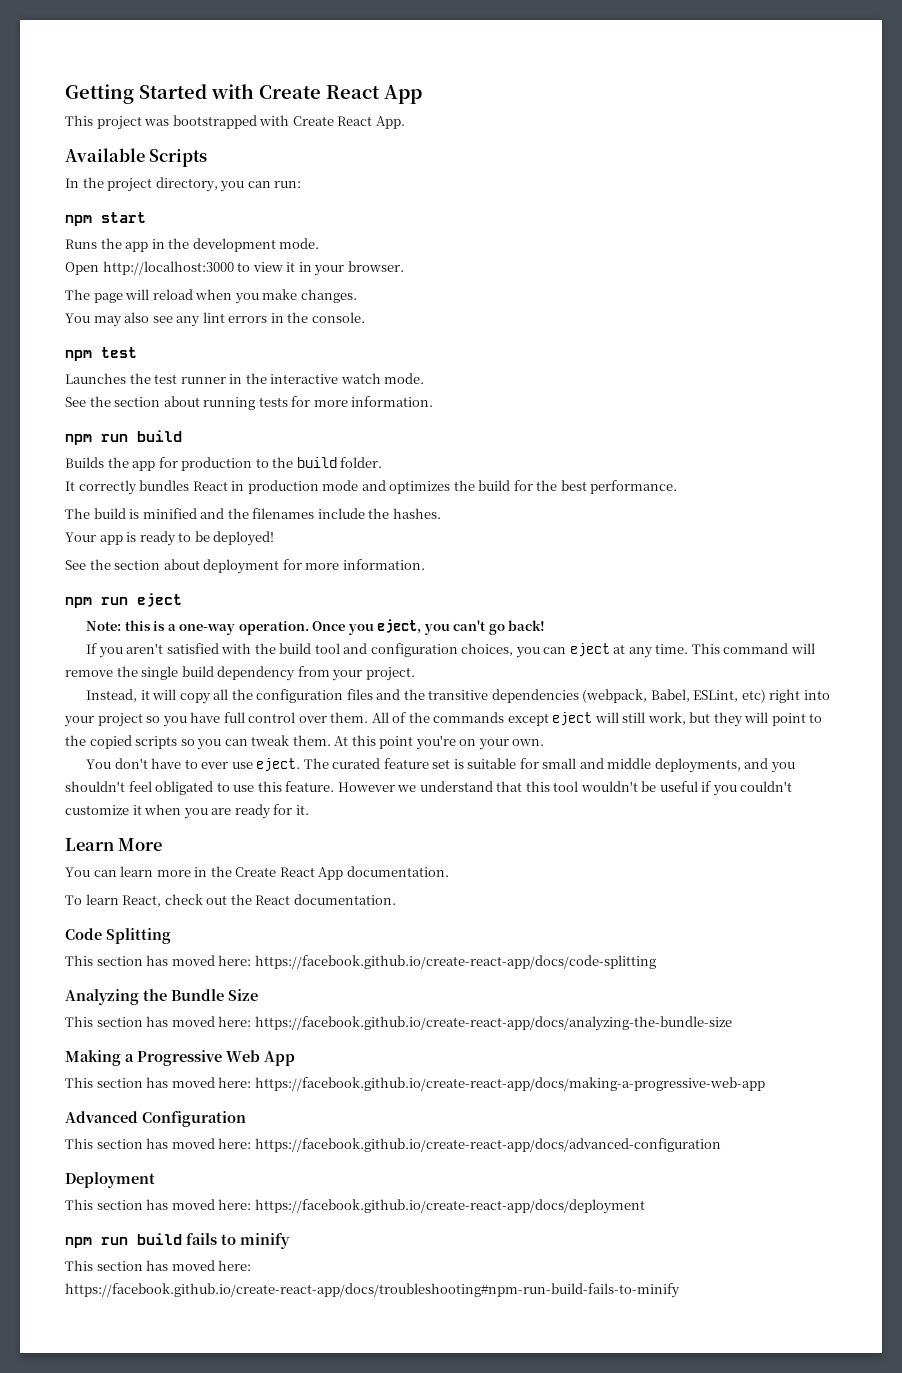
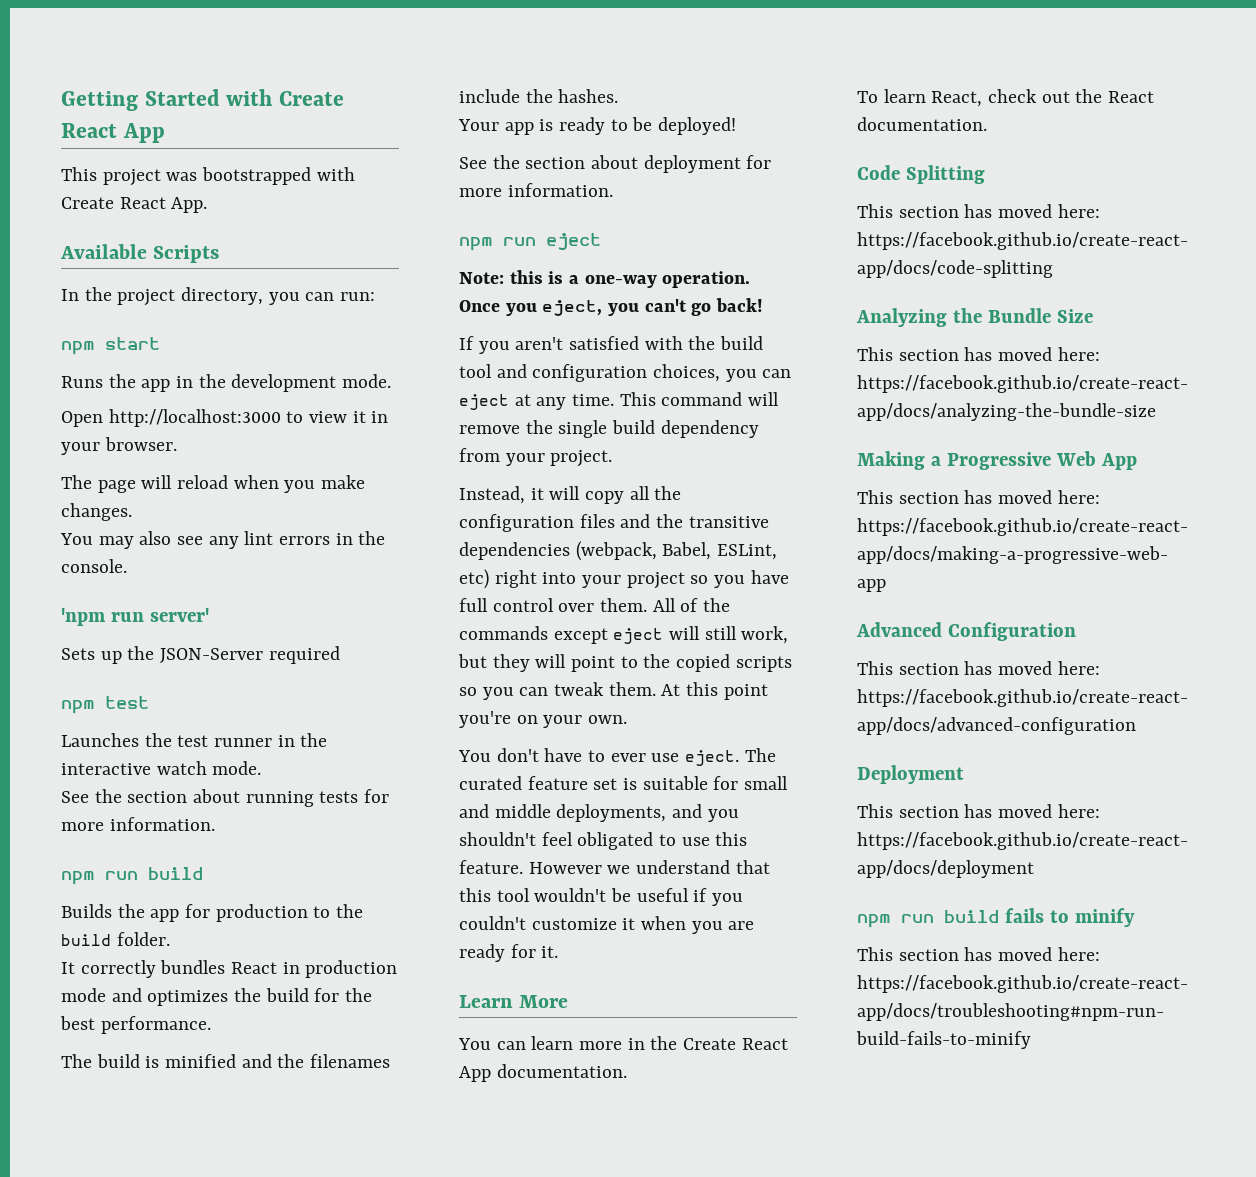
(365, 317) none -> [61,608,209,626] [61,646,340,664] // 'npm run server' // Sets up the JSON-Server required

